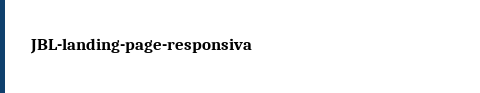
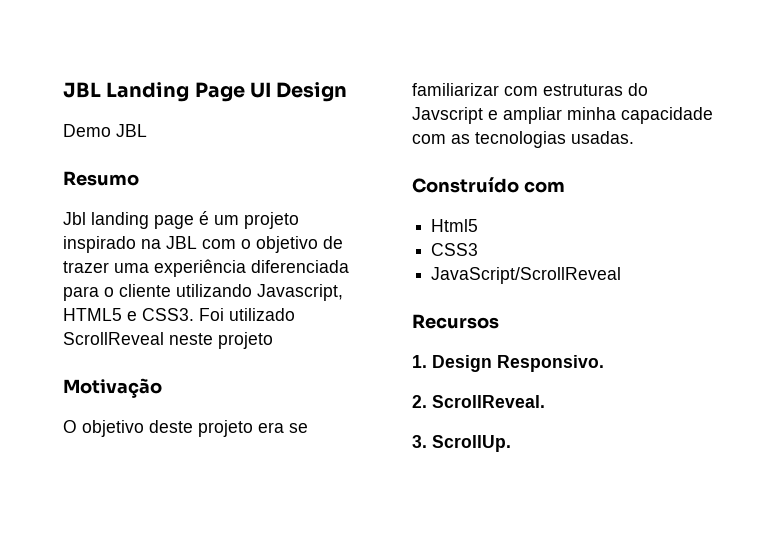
[30,38,252,54] JBL-landing-page-responsiva -> [63,82,348,102] [63,124,147,137] [63,171,139,186] [63,211,299,229] [63,236,343,253] [63,259,349,277] [63,284,343,301] [63,308,295,321] [63,332,273,349] [63,378,162,398] [63,420,308,437] [412,83,648,96] [412,107,713,124] [412,131,634,148] [412,177,565,193] [431,219,479,232] [431,243,479,256] [431,267,622,284] [412,314,499,329] [412,355,604,372] [412,395,545,408] [412,435,511,452] JBL Landing Page UI Design // Demo JBL // Resumo // Jbl landing page é um projeto inspirado na JBL com o objetivo de trazer uma experiência diferenciada para o cliente utilizando Javascript, HTML5 e CSS3. Foi utilizado ScrollReveal neste projeto // Motivação // O objetivo deste projeto era se familiarizar com estruturas do Javscript e ampliar minha capacidade com as tecnologias usadas. // Construído com // Html5 // CSS3 // JavaScript/ScrollReveal // Recursos // 1. Design Responsivo. // 2. ScrollReveal. // 3. ScrollUp.

